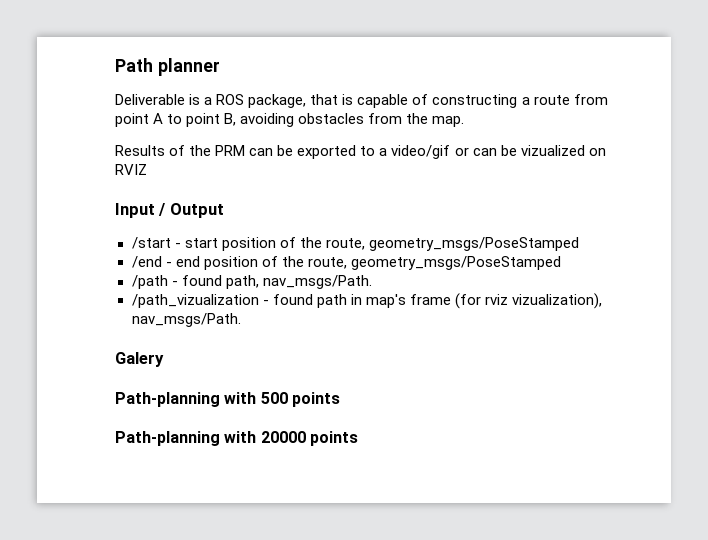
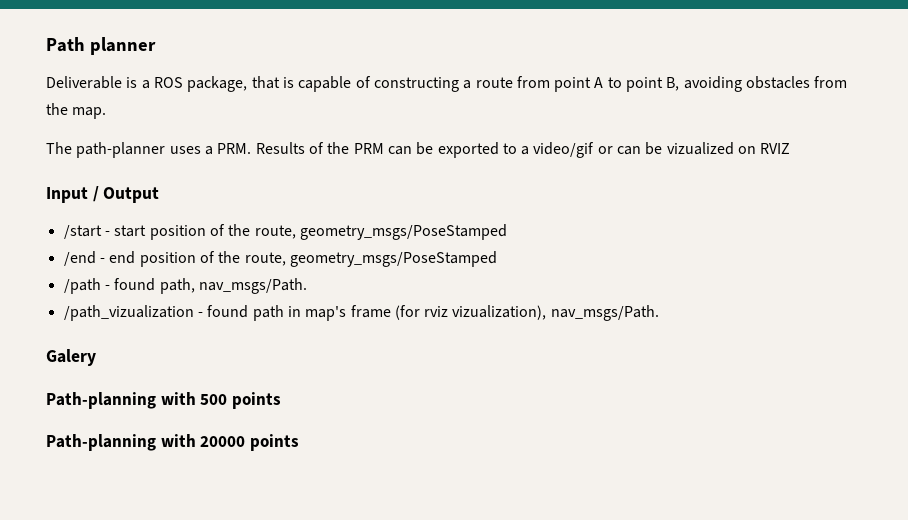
(465, 121) none -> [46,142,252,158] The path-planner uses a PRM.

